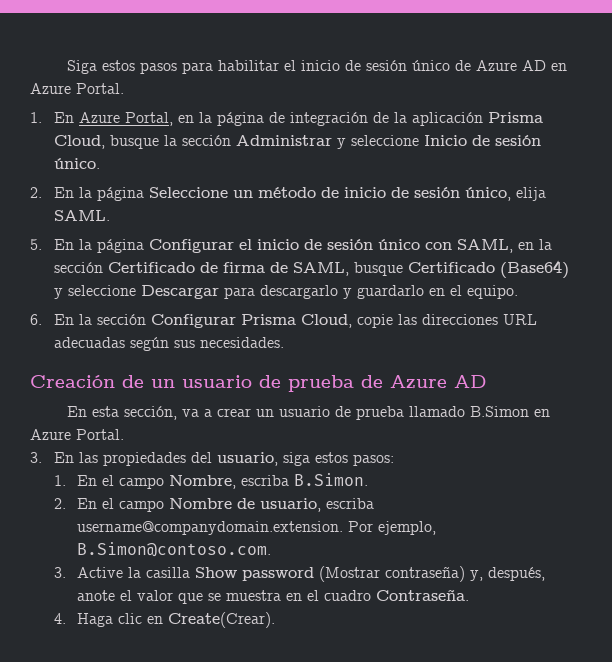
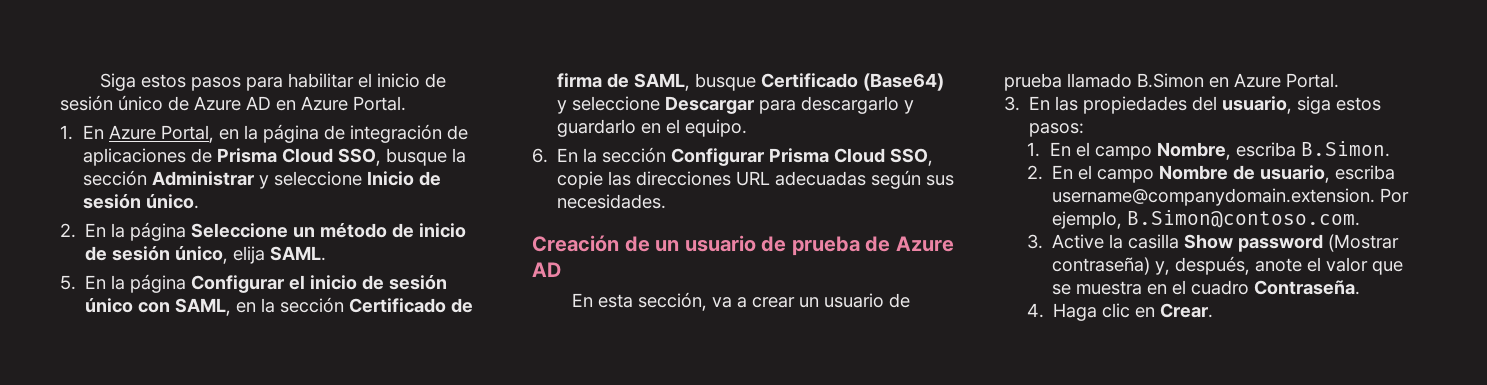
[393,112,543,126] [53,135,105,149] la aplicación Prisma Cloud, -> [82,148,381,166] aplicaciones de Prisma Cloud SSO,
[300,314,352,328] Cloud, -> [834,148,934,166] Cloud SSO,
[168,612,276,628] Create(Crear). -> [1160,303,1214,318] Crear.

